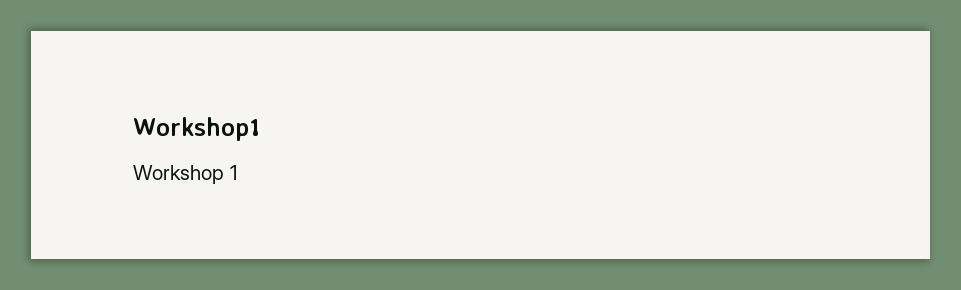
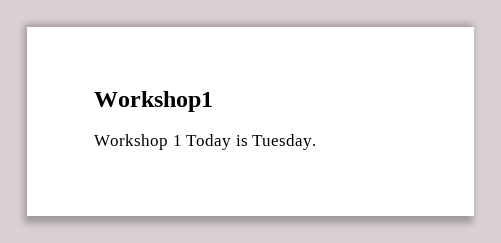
(237, 172) none -> [186,134,317,150] Today is Tuesday.

